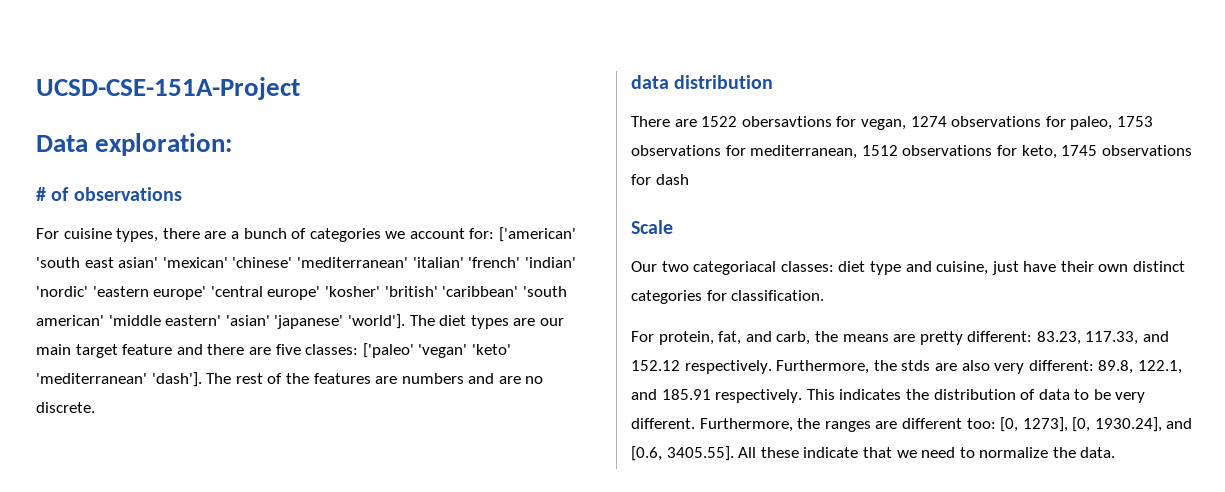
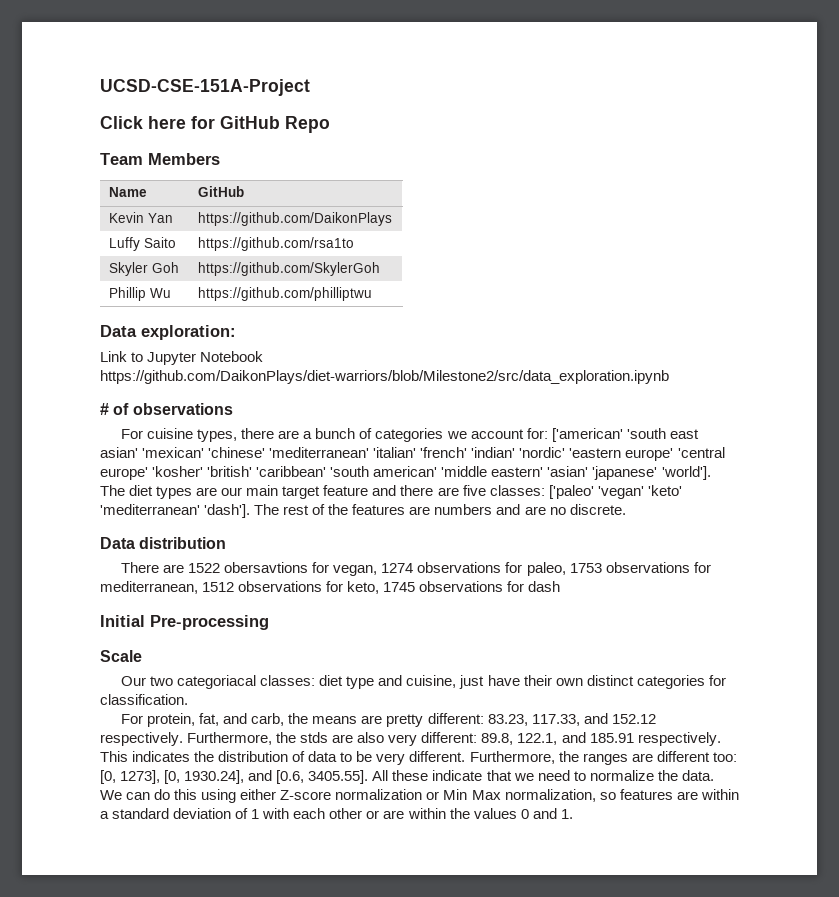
[36,133,233,156] Data exploration: -> [100,116,330,133] [100,153,220,165] [109,187,148,197] [198,186,245,197] [109,212,174,223] [198,212,393,226] [109,237,177,251] [198,237,355,251] [109,262,180,276] [198,262,381,276] [109,287,172,301] [198,287,373,301] [100,325,236,340] [100,351,264,365] [100,370,669,384] Click here for GitHub Repo // Team Members // Name | GitHub // Kevin Yan | https://github.com/DaikonPlays // Luffy Saito | https://github.com/rsa1to // Skyler Goh | https://github.com/SkylerGoh // Phillip Wu | https://github.com/philliptwu // Data exploration: // Link to Jupyter Notebook https://github.com/DaikonPlays/diet-warriors/blob/Milestone2/src/data_exploration.ipynb
[631,75,669,89] data -> [100,537,135,549] Data
(689, 179) none -> [100,615,269,630] // Initial Pre-processing
(1116, 452) none -> [100,789,739,803] [100,808,573,819] We can do this using either Z-score normalization or Min Max normalization, so features are within a standard deviation of 1 with each other or are within the values 0 and 1.

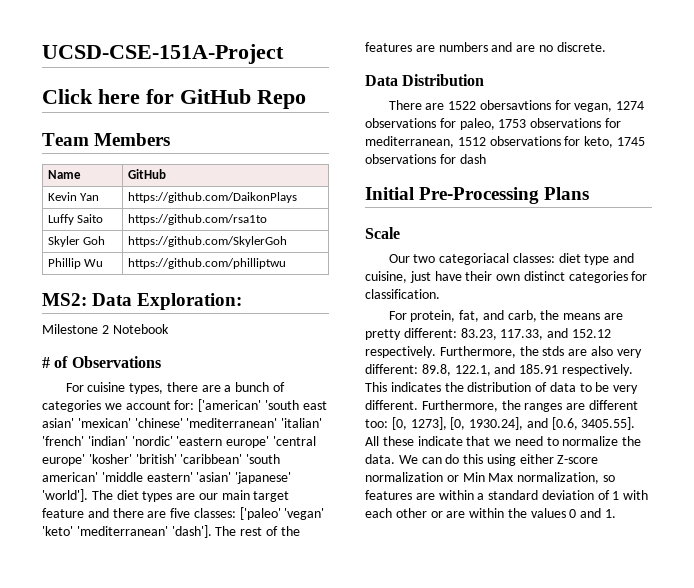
[100,325,236,340] [100,351,197,365] Data exploration: // Link to Jupyter -> [42,293,243,310] [42,324,109,334] MS2: Data Exploration: // Milestone 2
[100,370,669,384] https://github.com/DaikonPlays/diet-warriors/blob/Milestone2/src/data_exploration.ipynb -> (169, 329) none
[132,403,233,415] observations -> [71,356,161,368] Observations
[139,537,227,549] distribution -> [402,74,485,86] Distribution
[150,615,269,630] Pre-processing -> [419,187,590,204] Pre-Processing Plans

